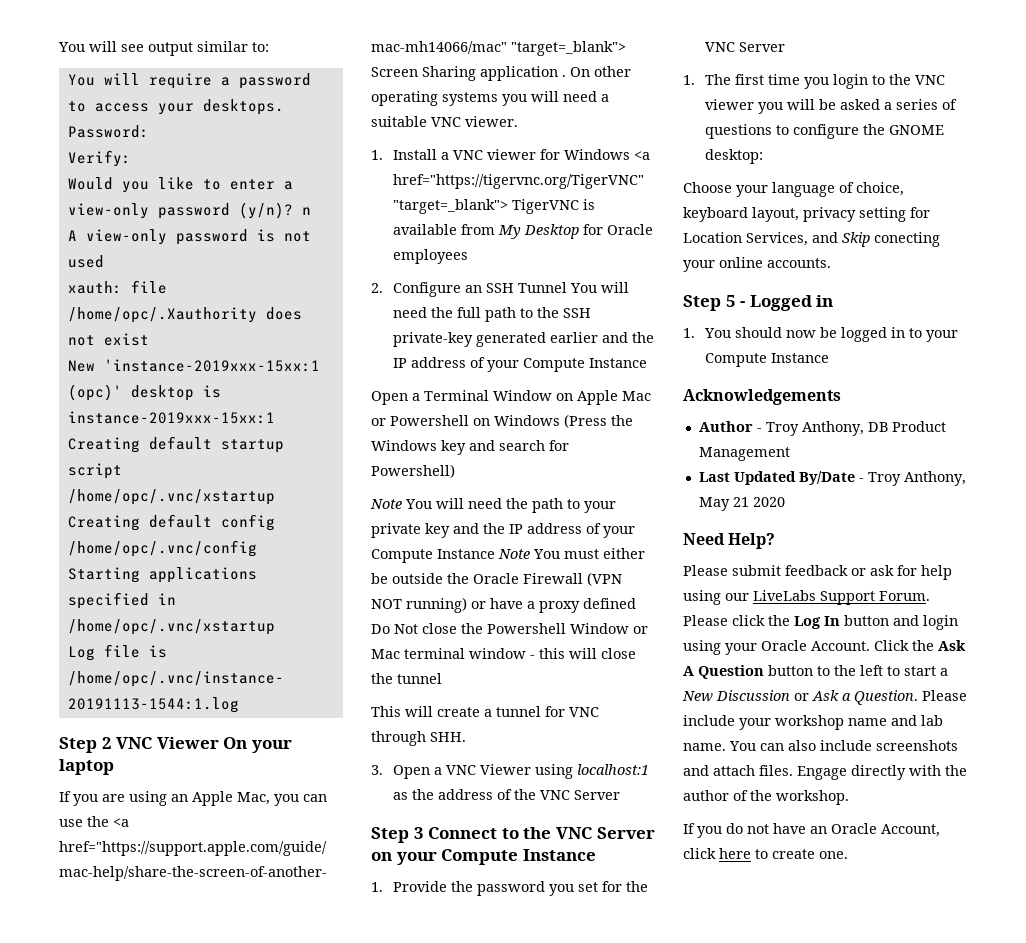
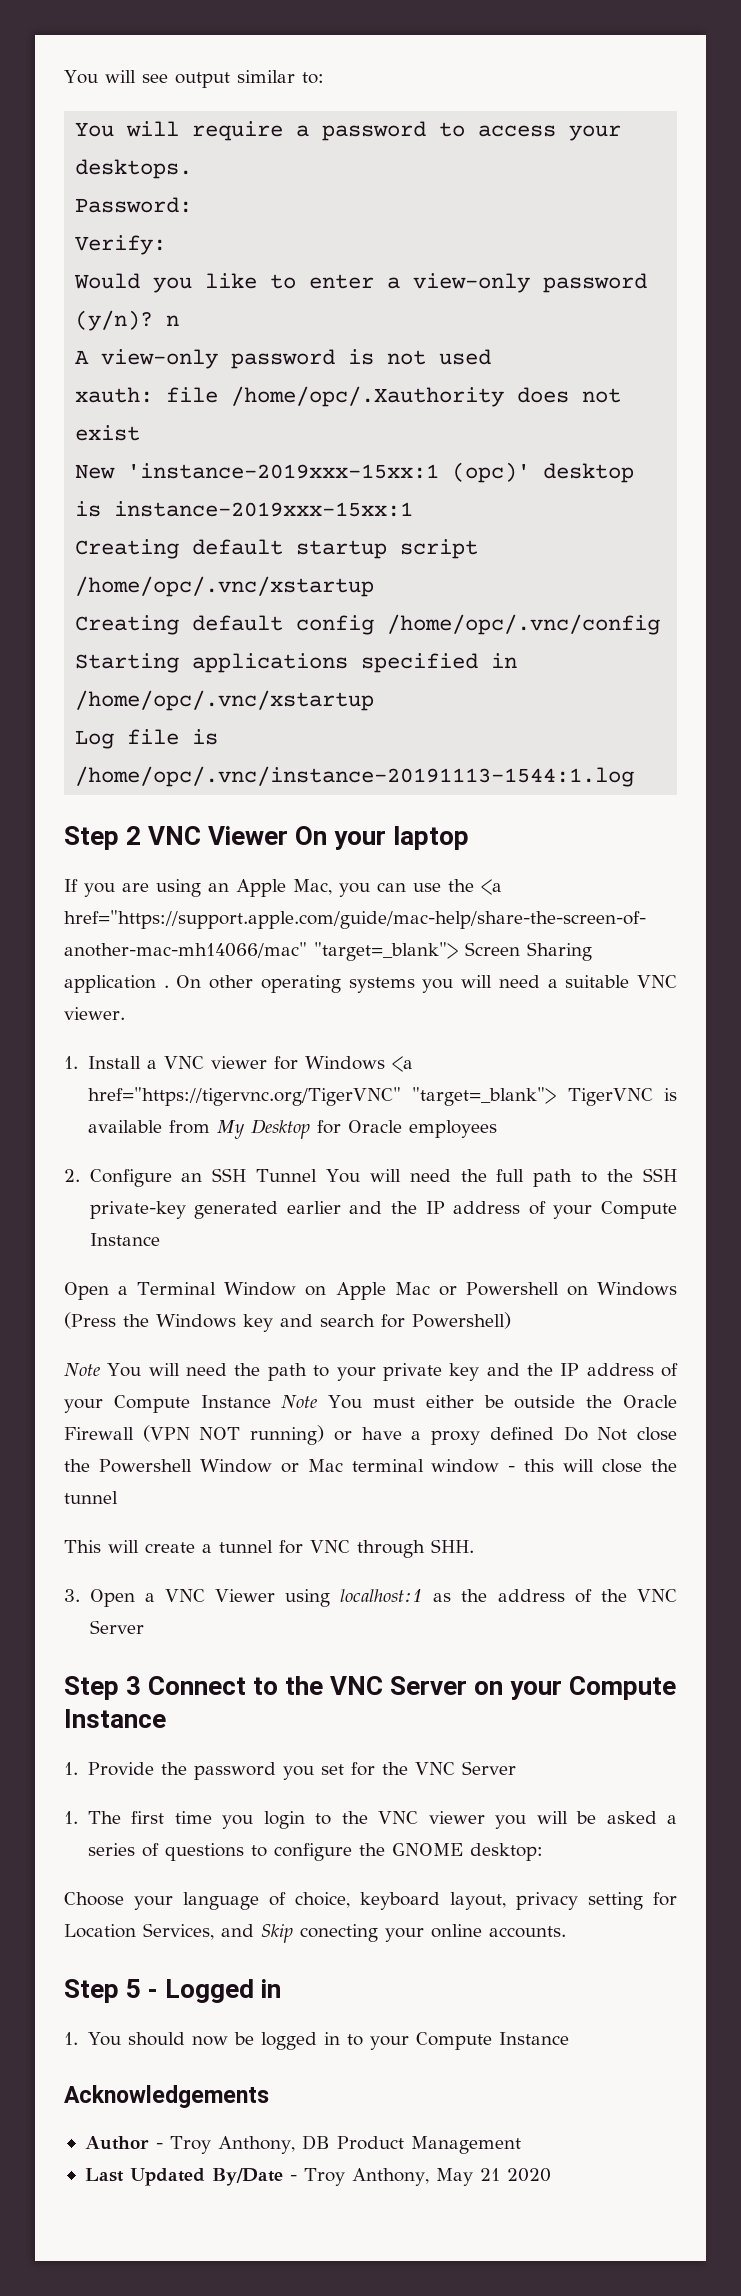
[683,533,776,549] [683,565,952,580] [683,590,930,605] [683,615,958,630] [683,640,966,655] [683,665,948,679] [682,690,967,705] [683,715,943,730] [683,740,958,751] [683,765,967,780] [683,790,849,805] [683,823,940,838] [683,848,848,859] // Need Help? // Please submit feedback or ask for help using our LiveLabs Support Forum. Please click the Log In button and login using your Oracle Account. Click the Ask A Question button to the left to start a New Discussion or Ask a Question. Please include your workshop name and lab name. You can also include screenshots and attach files. Engage directly with the author of the workshop. // If you do not have an Oracle Account, click here to create one. -> (551, 2175) none

